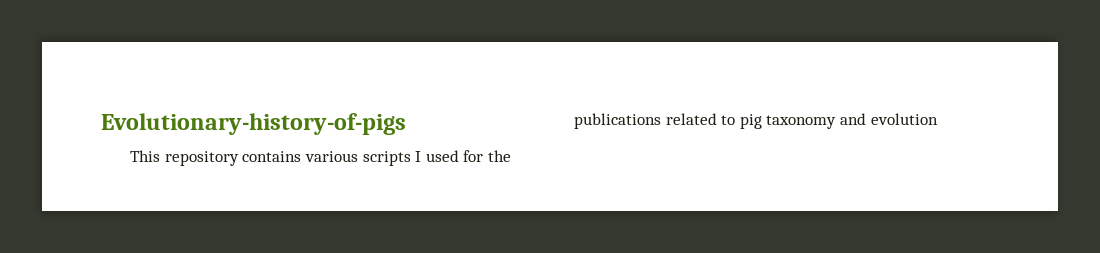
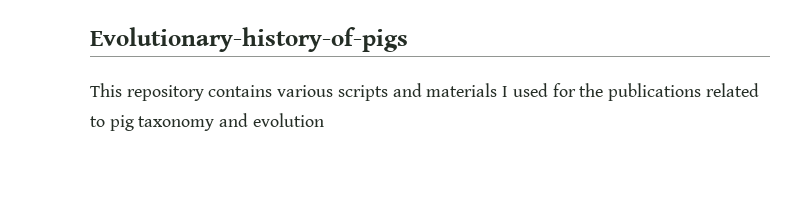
(411, 158) none -> [392,83,498,97] and materials

